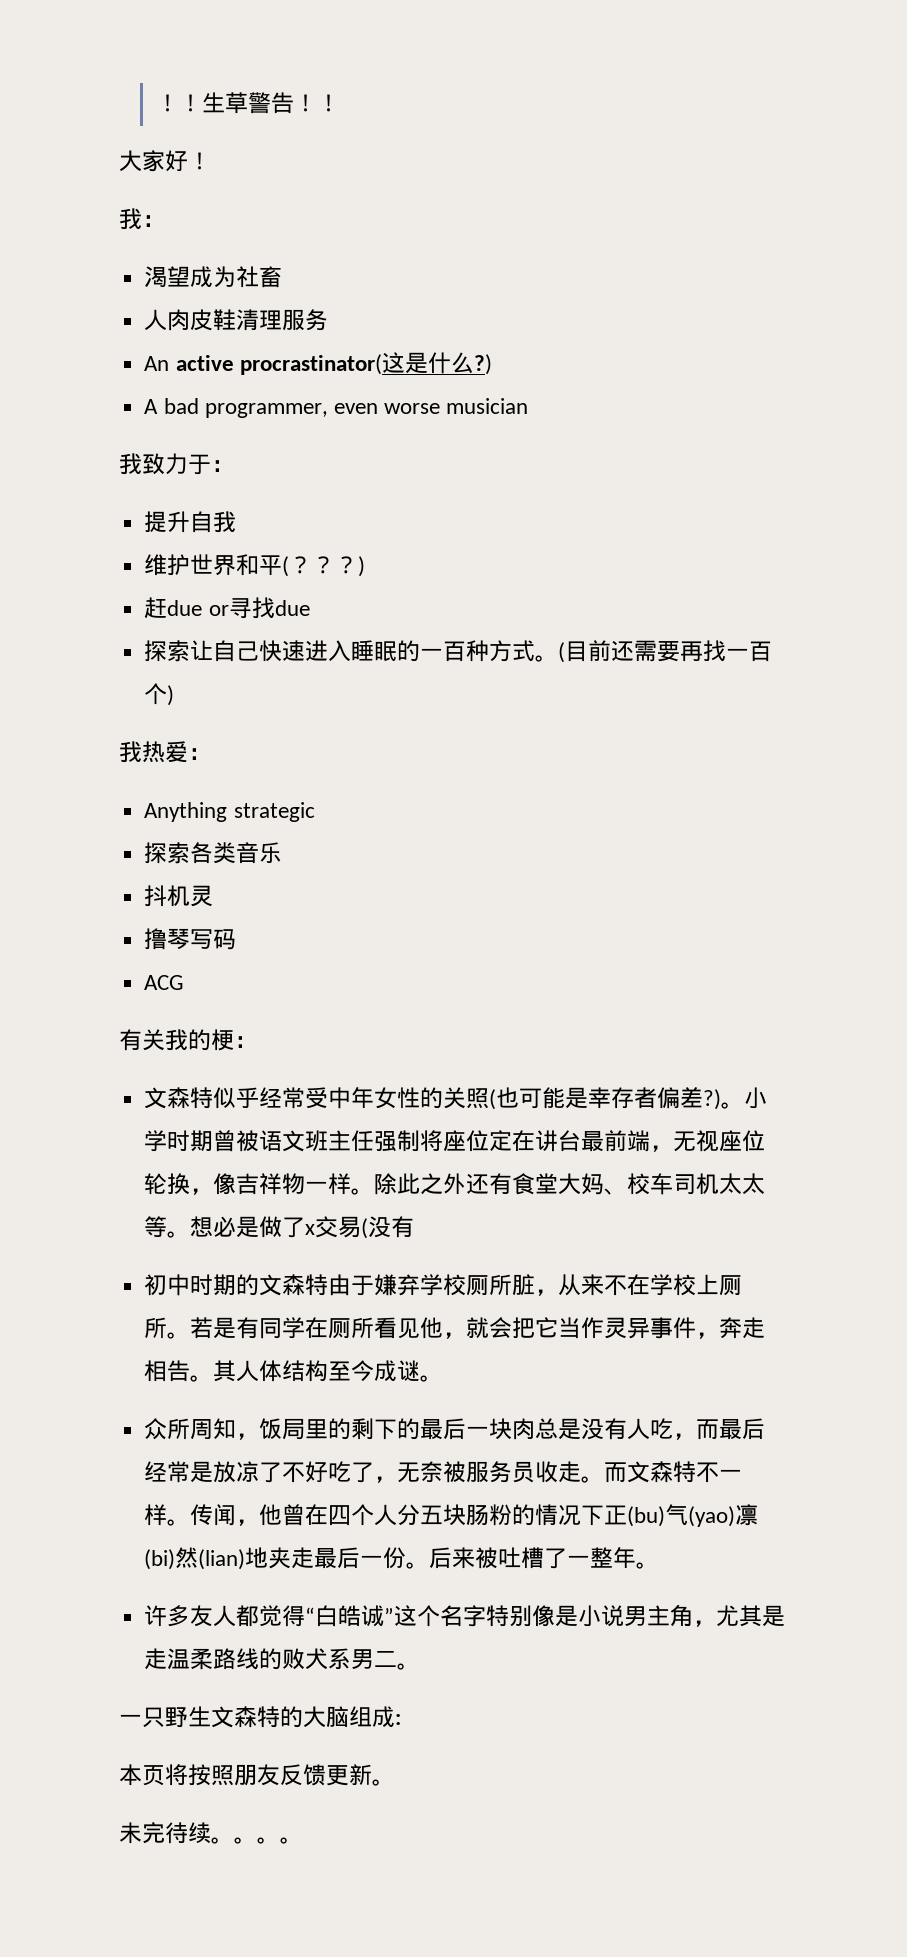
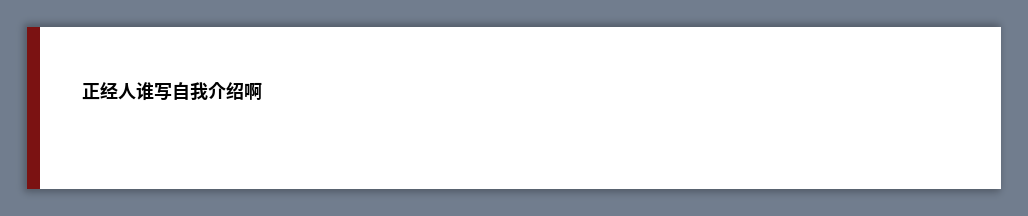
[155,92,340,114] [119,150,211,172] [119,208,165,230] [144,266,283,288] [144,309,329,331] [144,352,492,375] [144,398,529,418] [119,453,234,475] [144,511,237,533] [144,554,366,577] [144,597,310,619] [144,640,773,663] [144,683,175,706] [119,741,211,763] [144,802,315,822] [144,842,283,864] [144,885,214,907] [144,928,237,950] [144,975,185,990] [119,1029,257,1051] [144,1087,768,1110] [144,1130,766,1152] [144,1173,766,1195] [144,1216,415,1239] [144,1274,743,1296] [144,1317,766,1339] [144,1360,444,1382] [144,1418,766,1440] [144,1461,743,1483] [144,1504,759,1527] [144,1547,660,1570] [144,1604,786,1627] [144,1648,421,1670] [119,1706,401,1728] [119,1764,395,1786] [119,1822,303,1844] ！！生草警告！！ // 大家好！ // 我： // 渴望成为社畜 // 人肉皮鞋清理服务 // An active procrastinator(这是什么?) // A bad programmer, even worse musician // 我致力于： // 提升自我 // 维护世界和平(？？？) // 赶due or寻找due // 探索让自己快速进入睡眠的一百种方式。(目前还需要再找一百个) // 我热爱： // Anything strategic // 探索各类音乐 // 抖机灵 // 撸琴写码 // ACG // 有关我的梗： // 文森特似乎经常受中年女性的关照(也可能是幸存者偏差?)。小学时期曾被语文班主任强制将座位定在讲台最前端，无视座位轮换，像吉祥物一样。除此之外还有食堂大妈、校车司机太太等。想必是做了x交易(没有 // 初中时期的文森特由于嫌弃学校厕所脏，从来不在学校上厕所。若是有同学在厕所看见他，就会把它当作灵异事件，奔走相告。其人体结构至今成谜。 // 众所周知，饭局里的剩下的最后一块肉总是没有人吃，而最后经常是放凉了不好吃了，无奈被服务员收走。而文森特不一样。传闻，他曾在四个人分五块肠粉的情况下正(bu)气(yao)凛(bi)然(lian)地夹走最后一份。后来被吐槽了一整年。 // 许多友人都觉得“白皓诚”这个名字特别像是小说男主角，尤其是走温柔路线的败犬系男二。 // 一只野生文森特的大脑组成: // 本页将按照朋友反馈更新。 // 未完待续。。。。 -> [82,82,262,101] 正经人谁写自我介绍啊

